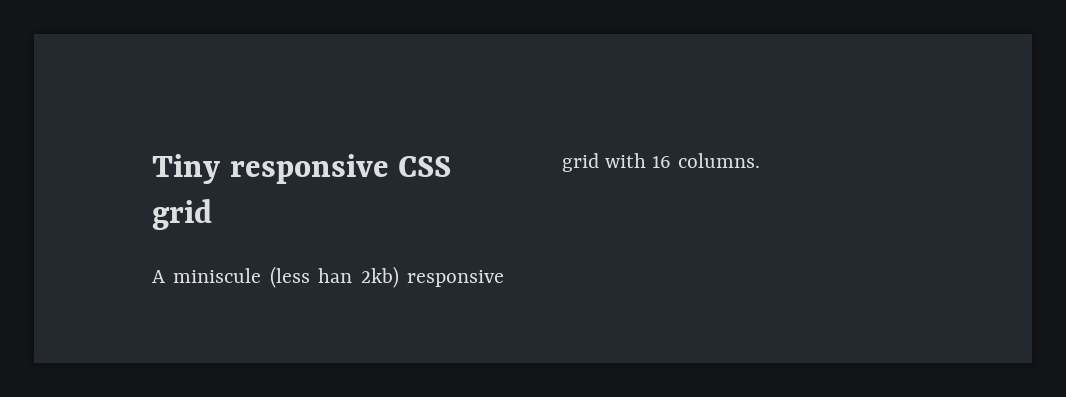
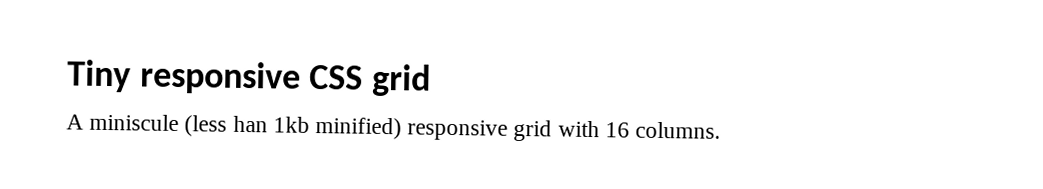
[360,266,399,288] 2kb) -> [272,116,403,140] 1kb minified)

